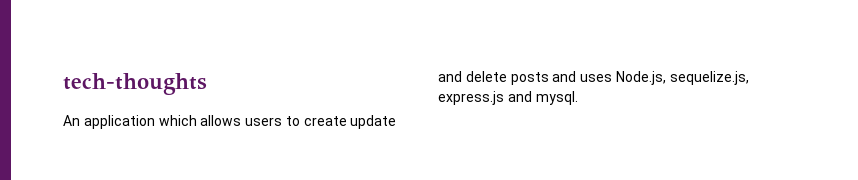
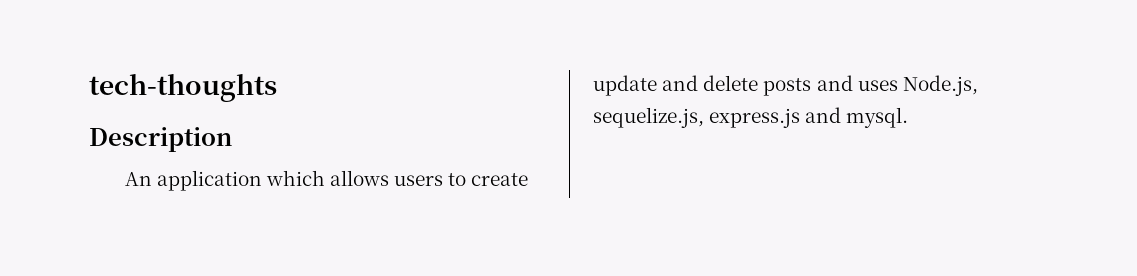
(207, 84) none -> [89,127,232,152] // Description

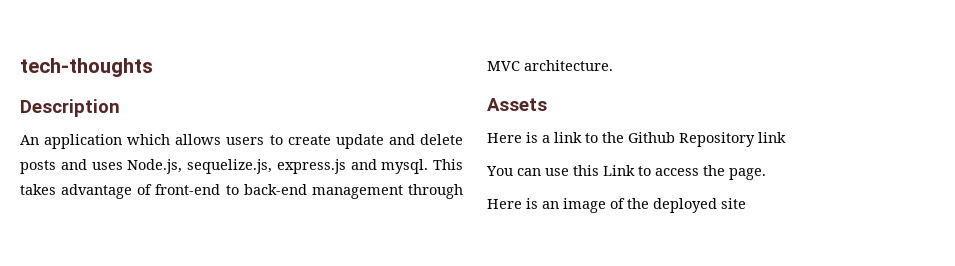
(909, 117) none -> [433,159,463,170] [20,184,463,199] [487,60,613,71] [487,98,547,111] [487,132,786,147] [486,165,766,180] [487,198,746,213] This takes advantage of front-end to back-end management through MVC architecture. // Assets // Here is a link to the Github Repository link // You can use this Link to access the page. // Here is an image of the deployed site

